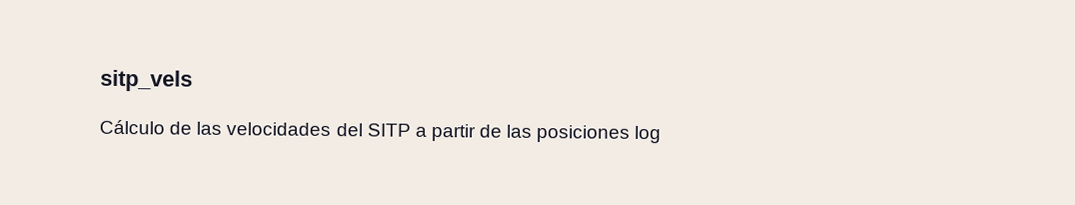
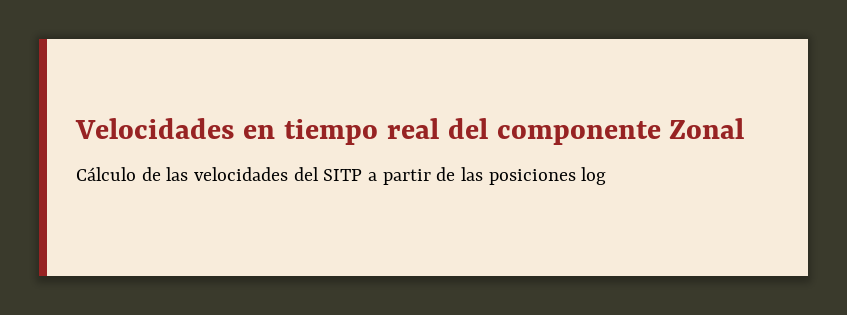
[100,69,193,92] sitp_vels -> [75,118,745,145] Velocidades en tiempo real del componente Zonal

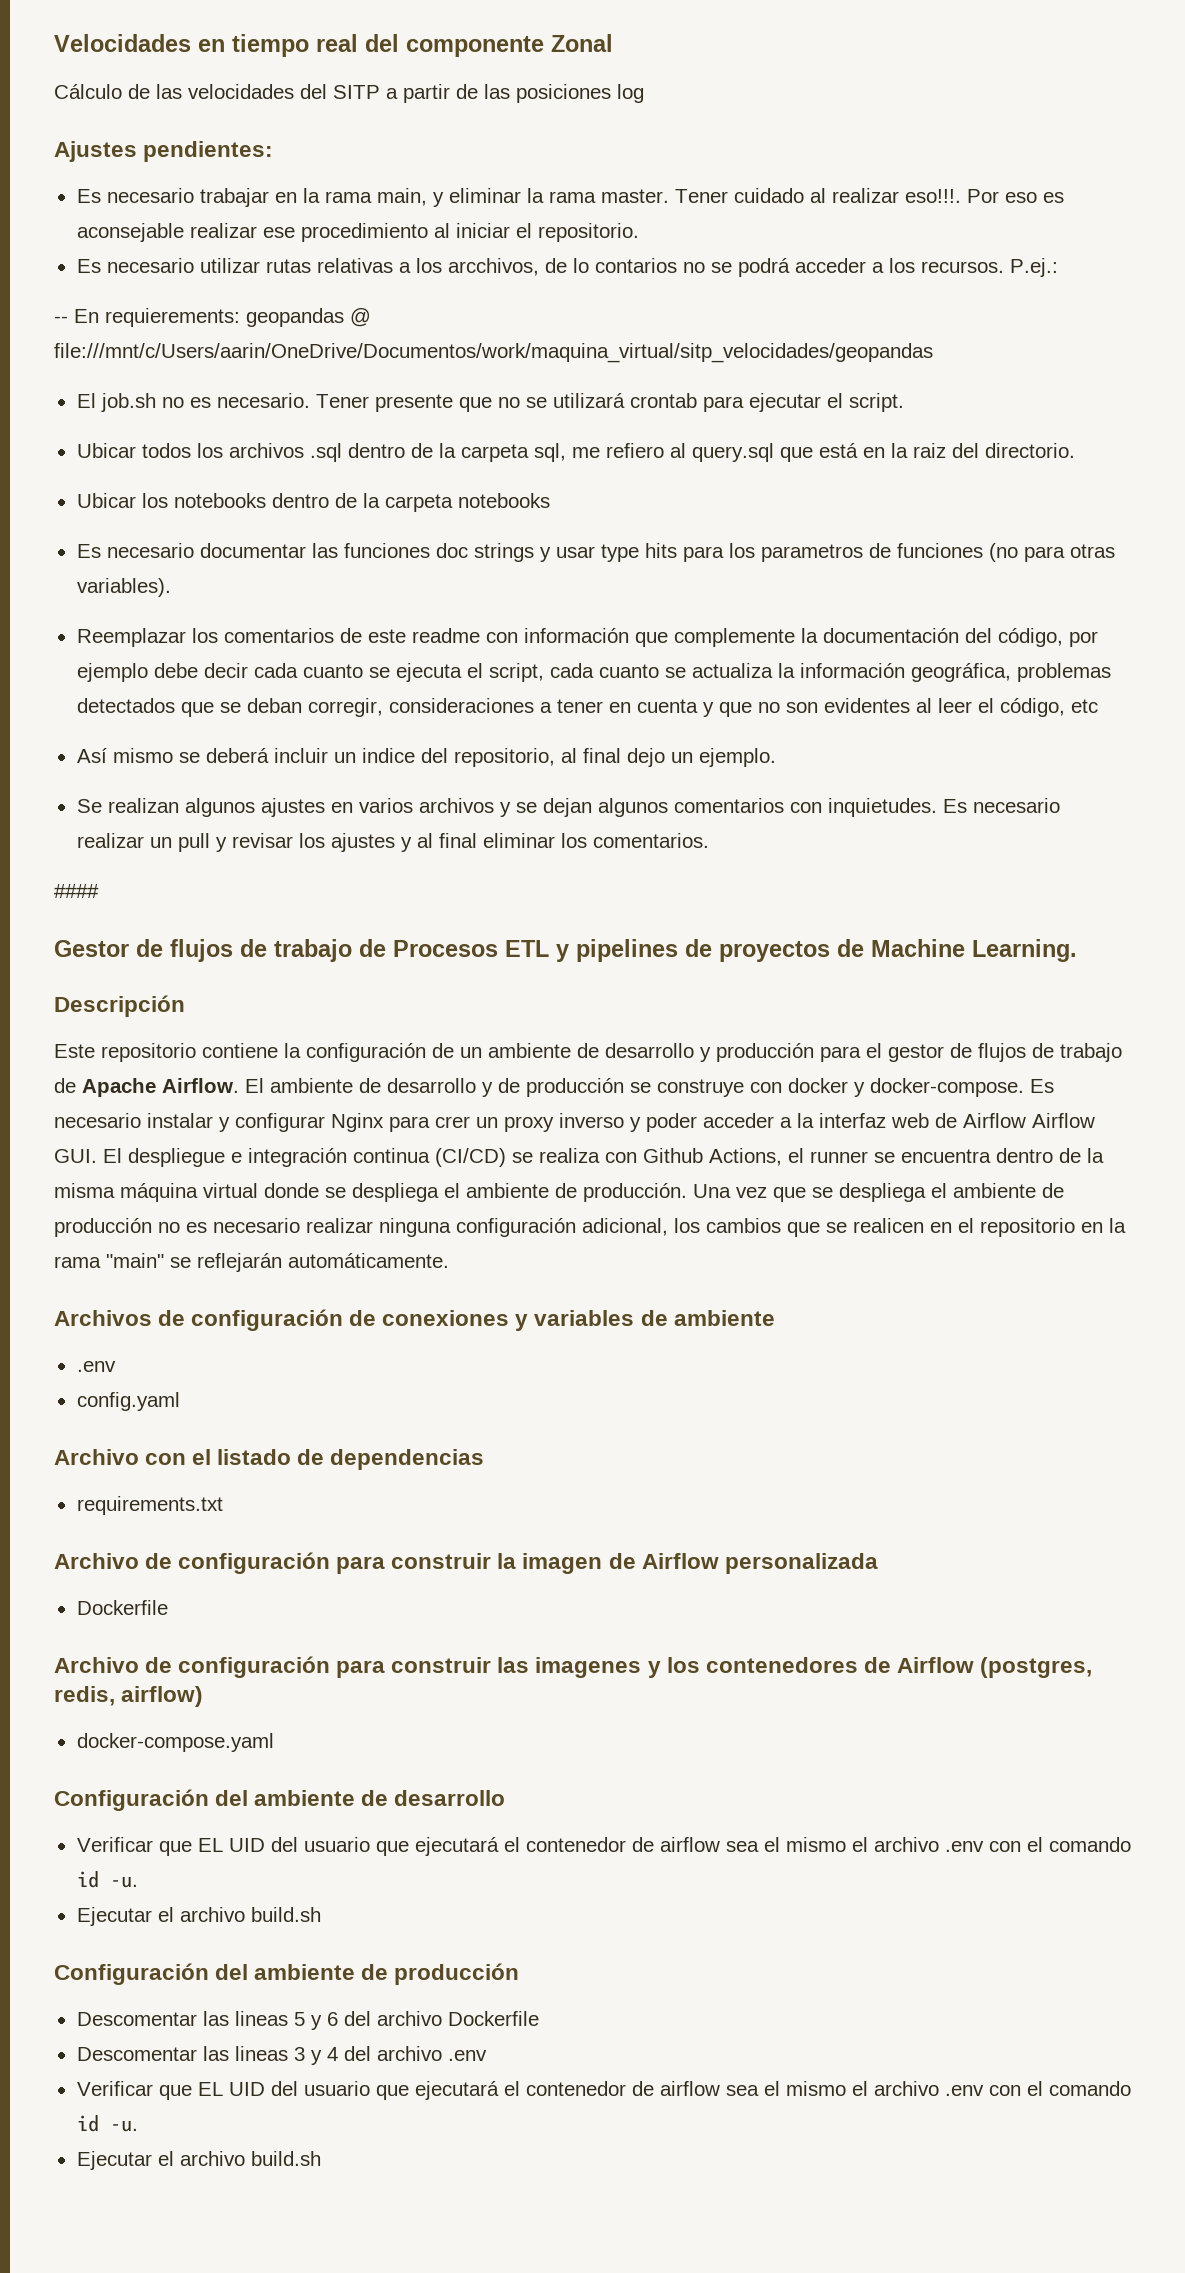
(607, 176) none -> [54,141,274,162] [76,188,1064,207] [76,223,639,242] [76,258,1058,277] [54,308,371,327] [54,343,933,363] [76,393,904,412] [76,443,1075,462] [76,493,550,512] [76,543,1115,562] [76,578,171,597] [76,628,1098,647] [76,663,1111,682] [76,698,1098,717] [76,748,776,767] [76,798,1060,817] [76,833,709,852] [54,884,99,898] [54,939,1077,962] [54,995,185,1017] [54,1043,1122,1062] [54,1078,1054,1097] [54,1113,1095,1132] [54,1148,1104,1167] [54,1183,1064,1202] [54,1218,1126,1237] [54,1253,449,1272] [54,1309,775,1331] [76,1361,116,1372] [76,1392,180,1411] [54,1449,485,1470] [76,1496,223,1515] [54,1552,878,1574] [76,1600,168,1615] [54,1656,1092,1678] [54,1686,204,1707] [76,1733,274,1752] [54,1789,506,1811] [76,1837,1131,1856] [76,1871,138,1888] [76,1907,321,1926] [54,1963,520,1985] [76,2011,539,2030] [76,2046,487,2065] [76,2081,1131,2100] [76,2115,138,2132] [76,2151,321,2170] // Ajustes pendientes: // Es necesario trabajar en la rama main, y eliminar la rama master. Tener cuidado al realizar eso!!!. Por eso es aconsejable realizar ese procedimiento al iniciar el repositorio. // Es necesario utilizar rutas relativas a los arcchivos, de lo contarios no se podrá acceder a los recursos. P.ej.: // -- En requierements: geopandas @ file:///mnt/c/Users/aarin/OneDrive/Documentos/work/maquina_virtual/sitp_velocidades/geopandas // El job.sh no es necesario. Tener presente que no se utilizará crontab para ejecutar el script. // Ubicar todos los archivos .sql dentro de la carpeta sql, me refiero al query.sql que está en la raiz del directorio. // Ubicar los notebooks dentro de la carpeta notebooks // Es necesario documentar las funciones doc strings y usar type hits para los parametros de funciones (no para otras variables). // Reemplazar los comentarios de este readme con información que complemente la documentación del código, por ejemplo debe decir cada cuanto se ejecuta el script, cada cuanto se actualiza la información geográfica, problemas detectados que se deban corregir, consideraciones a tener en cuenta y que no son evidentes al leer el código, etc // Así mismo se deberá incluir un indice del repositorio, al final dejo un ejemplo. // Se realizan algunos ajustes en varios archivos y se dejan algunos comentarios con inquietudes. Es necesario realizar un pull y revisar los ajustes y al final eliminar los comentarios. // #### // Gestor de flujos de trabajo de Procesos ETL y pipelines de proyectos de Machine Learning. // Descripción // Este repositorio contiene la configuración de un ambiente de desarrollo y producción para el gestor de flujos de trabajo de Apache Airflow. El ambiente de desarrollo y de producción se construye con docker y docker-compose. Es necesario instalar y configurar Nginx para crer un proxy inverso y poder acceder a la interfaz web de Airflow Airflow GUI. El despliegue e integración continua (CI/CD) se realiza con Github Actions, el runner se encuentra dentro de la misma máquina virtual donde se despliega el ambiente de producción. Una vez que se despliega el ambiente de producción no es necesario realizar ninguna configuración adicional, los cambios que se realicen en el repositorio en la rama "main" se reflejarán automáticamente. // Archivos de configuración de conexiones y variables de ambiente // .env // config.yaml // Archivo con el listado de dependencias // requirements.txt // Archivo de configuración para construir la imagen de Airflow personalizada // Dockerfile // Archivo de configuración para construir las imagenes y los contenedores de Airflow (postgres, redis, airflow) // docker-compose.yaml // Configuración del ambiente de desarrollo // Verificar que EL UID del usuario que ejecutará el contenedor de airflow sea el mismo el archivo .env con el comando id -u. // Ejecutar el archivo build.sh // Configuración del ambiente de producción // Descomentar las lineas 5 y 6 del archivo Dockerfile // Descomentar las lineas 3 y 4 del archivo .env // Verificar que EL UID del usuario que ejecutará el contenedor de airflow sea el mismo el archivo .env con el comando id -u. // Ejecutar el archivo build.sh

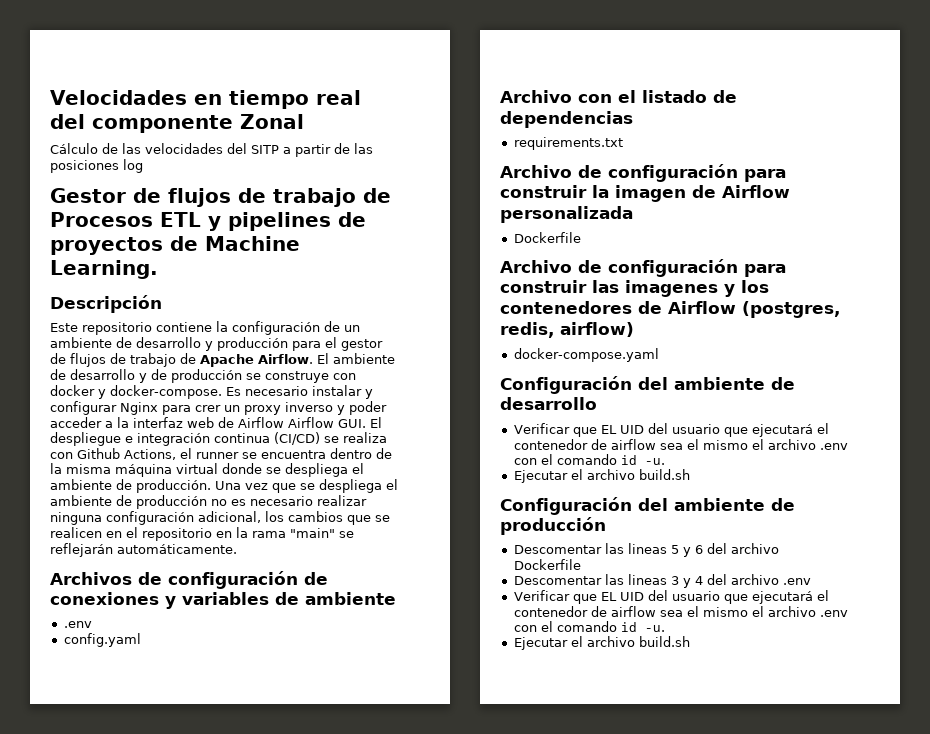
[54,141,274,162] [76,188,1064,207] [76,223,639,242] [76,258,1058,277] [54,308,371,327] [54,343,933,363] [76,393,904,412] [76,443,1075,462] [76,493,550,512] [76,543,1115,562] [76,578,171,597] [76,628,1098,647] [76,663,1111,682] [76,698,1098,717] [76,748,776,767] [76,798,1060,817] [76,833,709,852] [54,884,99,898] // Ajustes pendientes: // Es necesario trabajar en la rama main, y eliminar la rama master. Tener cuidado al realizar eso!!!. Por eso es aconsejable realizar ese procedimiento al iniciar el repositorio. // Es necesario utilizar rutas relativas a los arcchivos, de lo contarios no se podrá acceder a los recursos. P.ej.: // -- En requierements: geopandas @ file:///mnt/c/Users/aarin/OneDrive/Documentos/work/maquina_virtual/sitp_velocidades/geopandas // El job.sh no es necesario. Tener presente que no se utilizará crontab para ejecutar el script. // Ubicar todos los archivos .sql dentro de la carpeta sql, me refiero al query.sql que está en la raiz del directorio. // Ubicar los notebooks dentro de la carpeta notebooks // Es necesario documentar las funciones doc strings y usar type hits para los parametros de funciones (no para otras variables). // Reemplazar los comentarios de este readme con información que complemente la documentación del código, por ejemplo debe decir cada cuanto se ejecuta el script, cada cuanto se actualiza la información geográfica, problemas detectados que se deban corregir, consideraciones a tener en cuenta y que no son evidentes al leer el código, etc // Así mismo se deberá incluir un indice del repositorio, al final dejo un ejemplo. // Se realizan algunos ajustes en varios archivos y se dejan algunos comentarios con inquietudes. Es necesario realizar un pull y revisar los ajustes y al final eliminar los comentarios. // #### -> (143, 166) none

